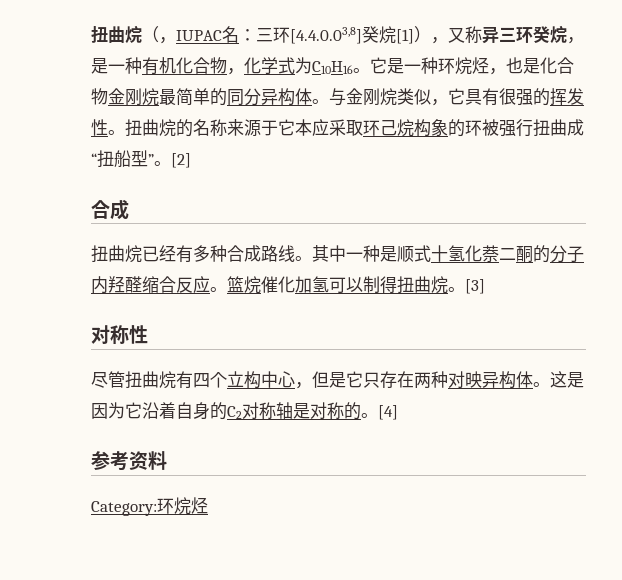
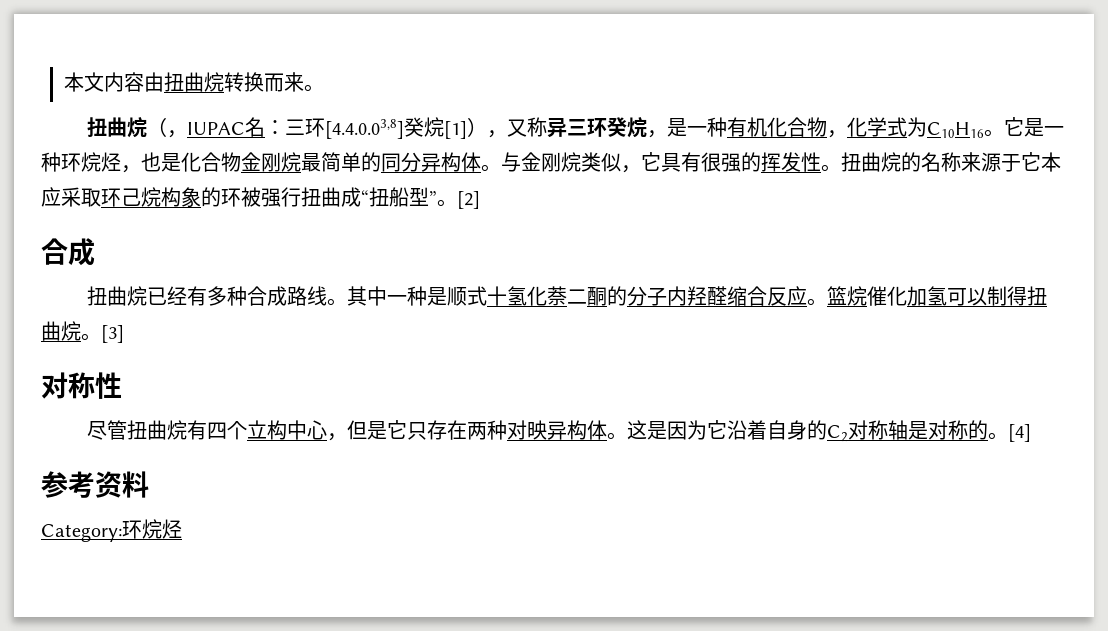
(91, 34) none -> [63,72,324,92] 本文内容由扭曲烷转换而来。 //

